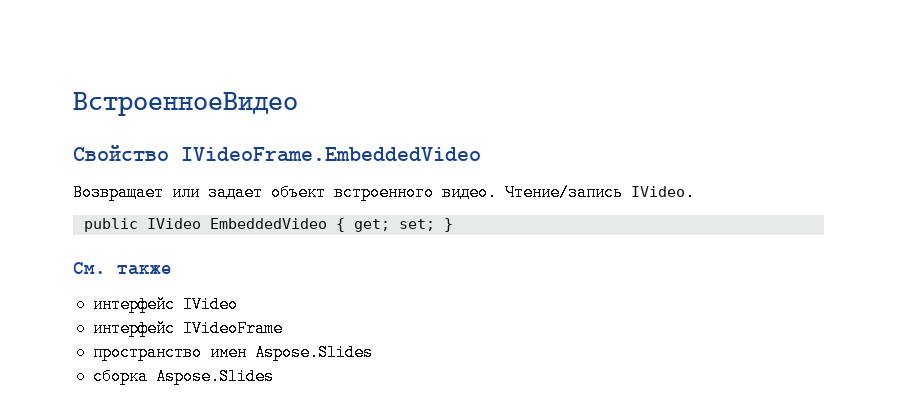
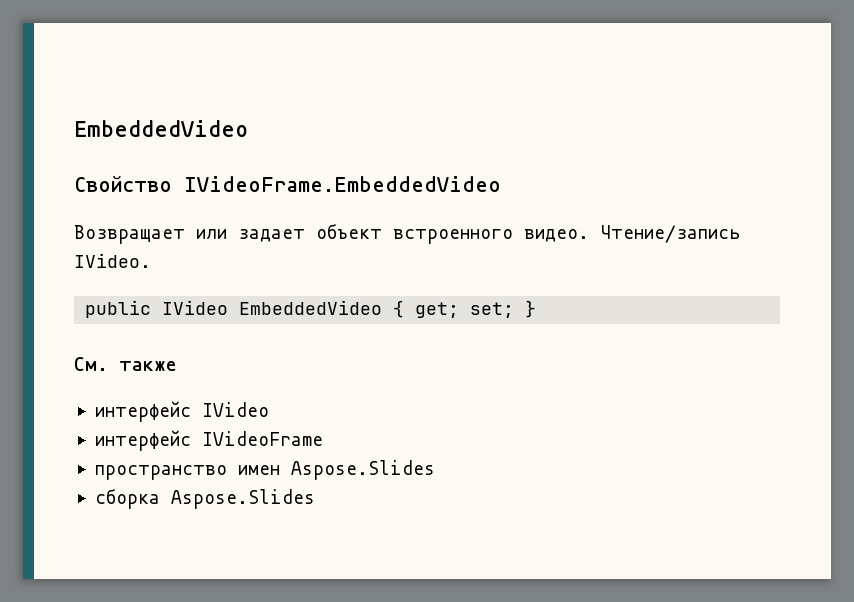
[73,92,298,116] ВстроенноеВидео -> [74,120,248,137] EmbeddedVideo

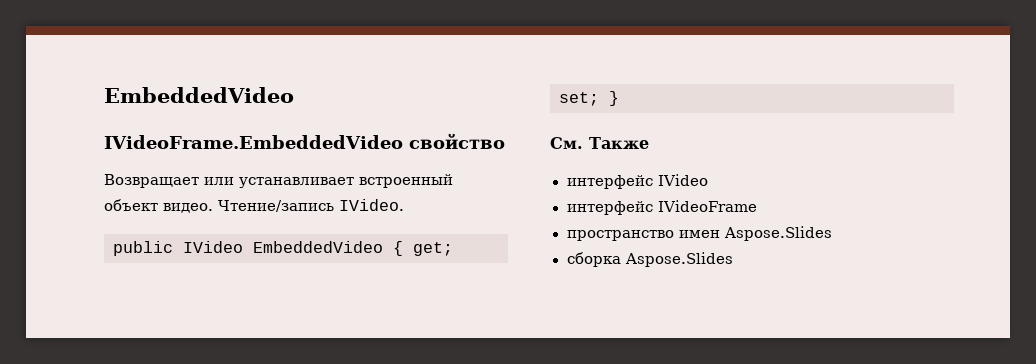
[74,175,172,192] Свойство -> (294, 95) none
(501, 184) none -> [409,133,505,149] свойство
[238,224,513,244] задает объект встроенного -> [239,174,453,188] [104,199,158,211] устанавливает встроенный объект
[119,361,176,371] также -> [589,137,649,149] Также

